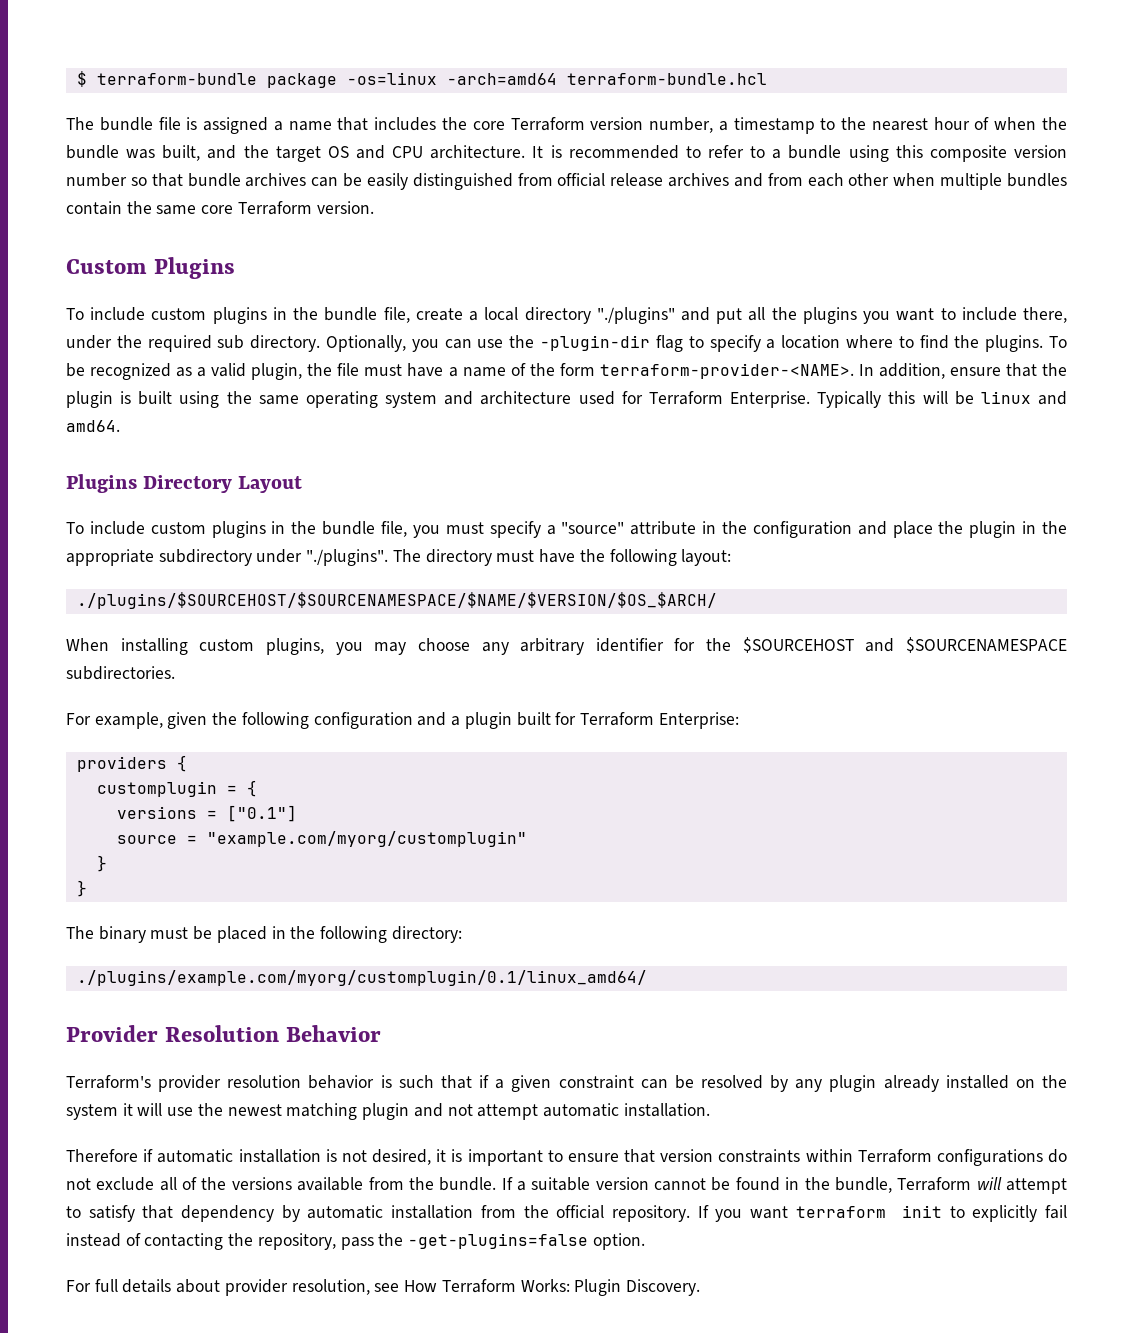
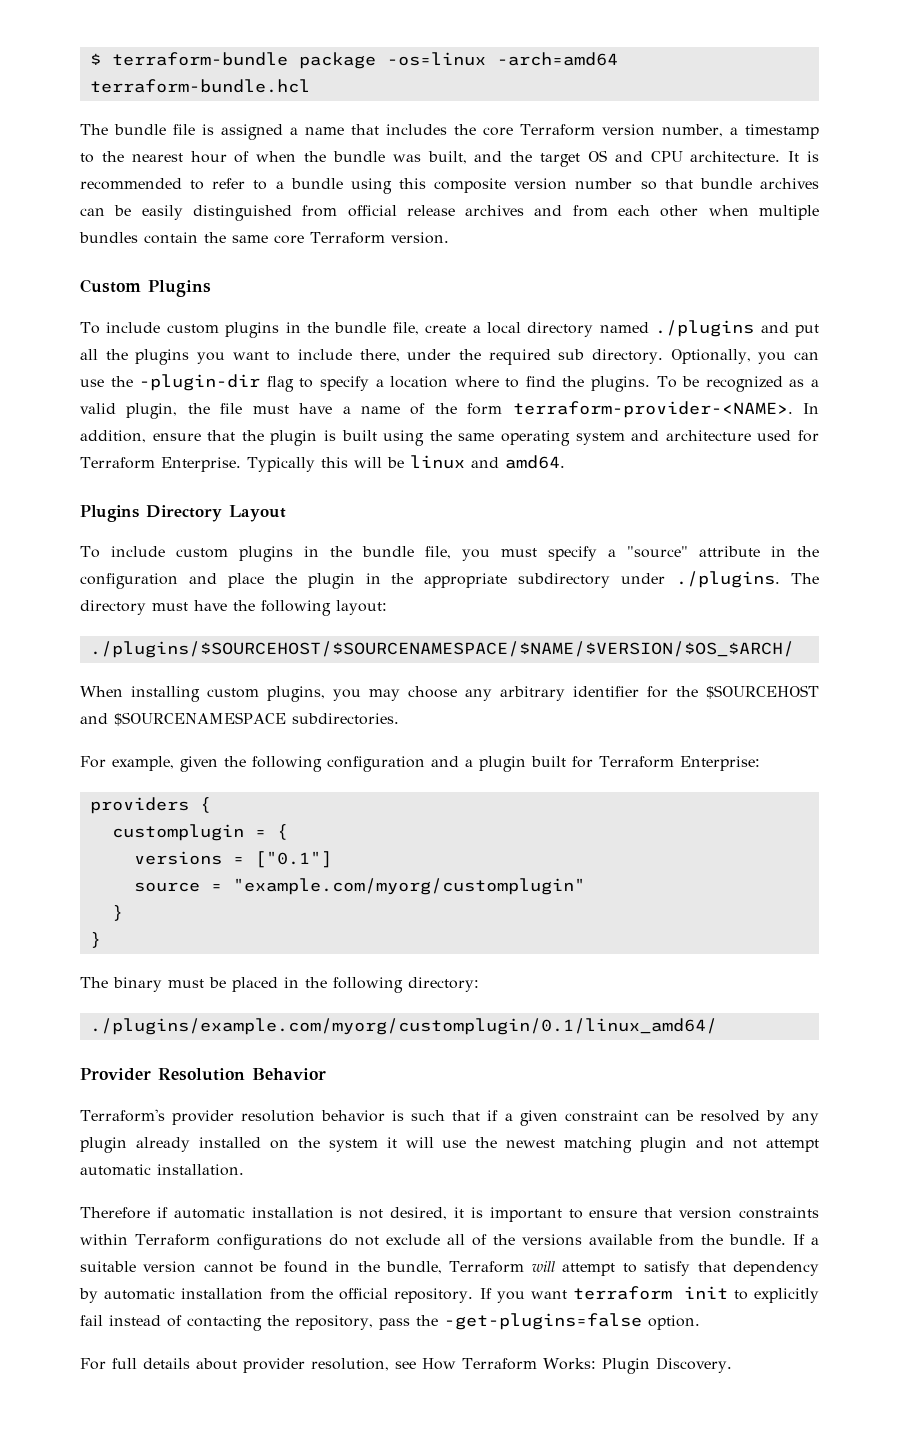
[596,307,675,324] "./plugins" -> [599,320,755,337] named ./plugins
[306,549,389,566] "./plugins". -> [676,571,781,588] ./plugins.

